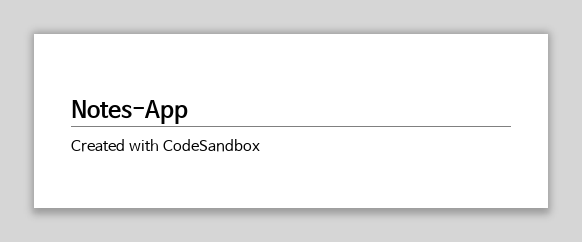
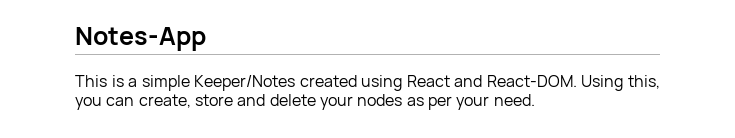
[71,139,260,152] Created with CodeSandbox -> [75,75,660,91] [75,94,535,110] This is a simple Keeper/Notes created using React and React-DOM. Using this, you can create, store and delete your nodes as per your need.

